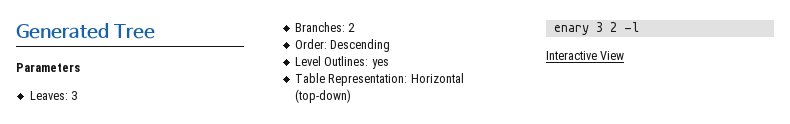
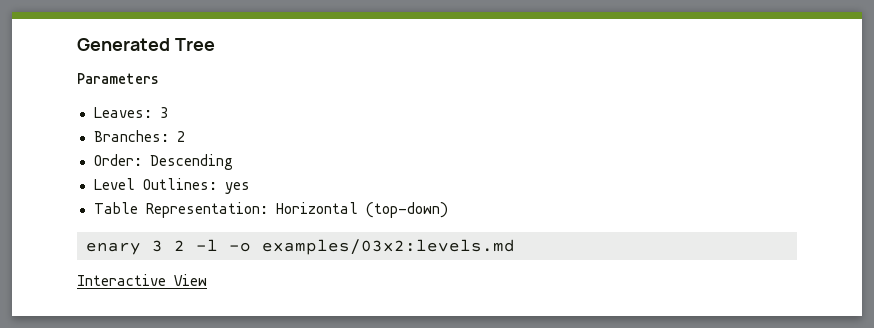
(639, 27) none -> [229,239,515,255] -o examples/03x2:levels.md

